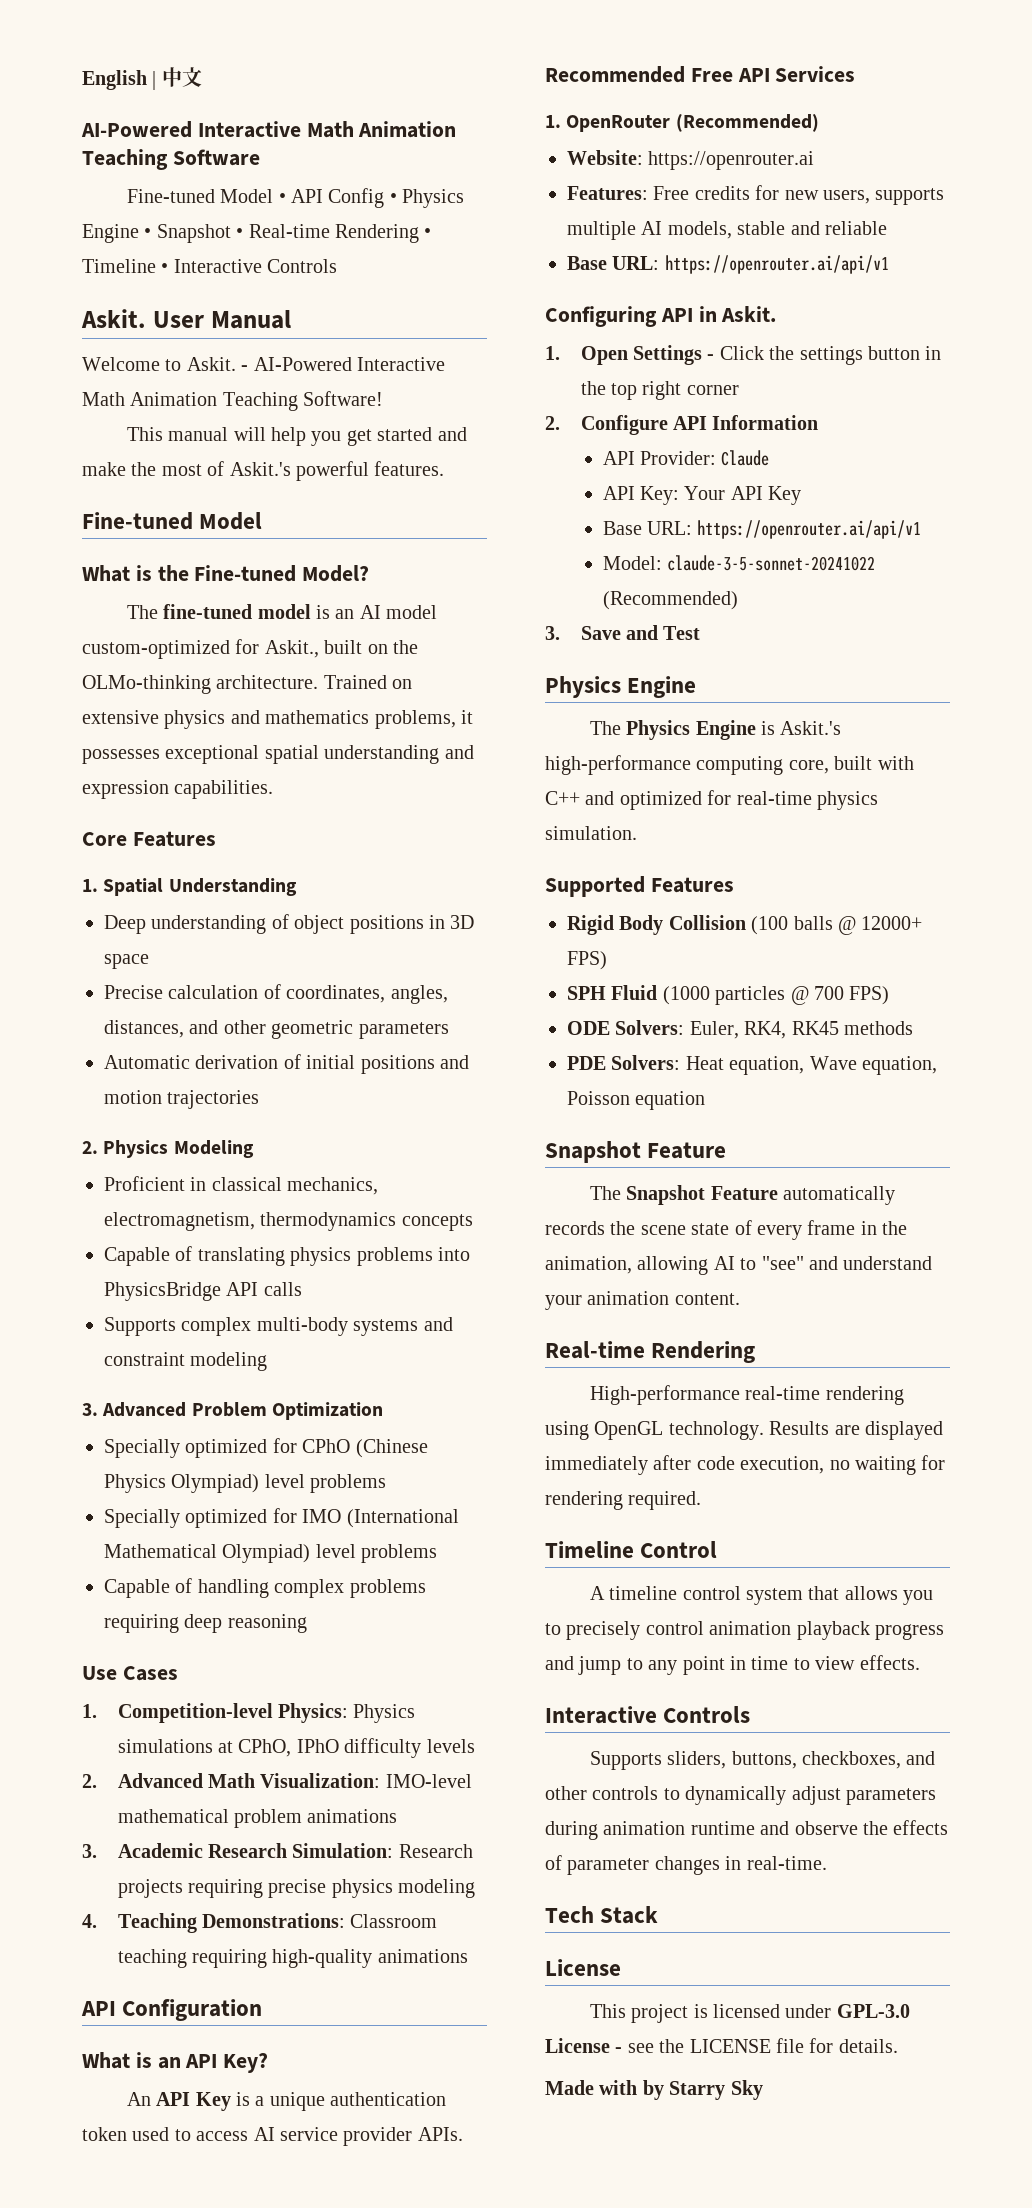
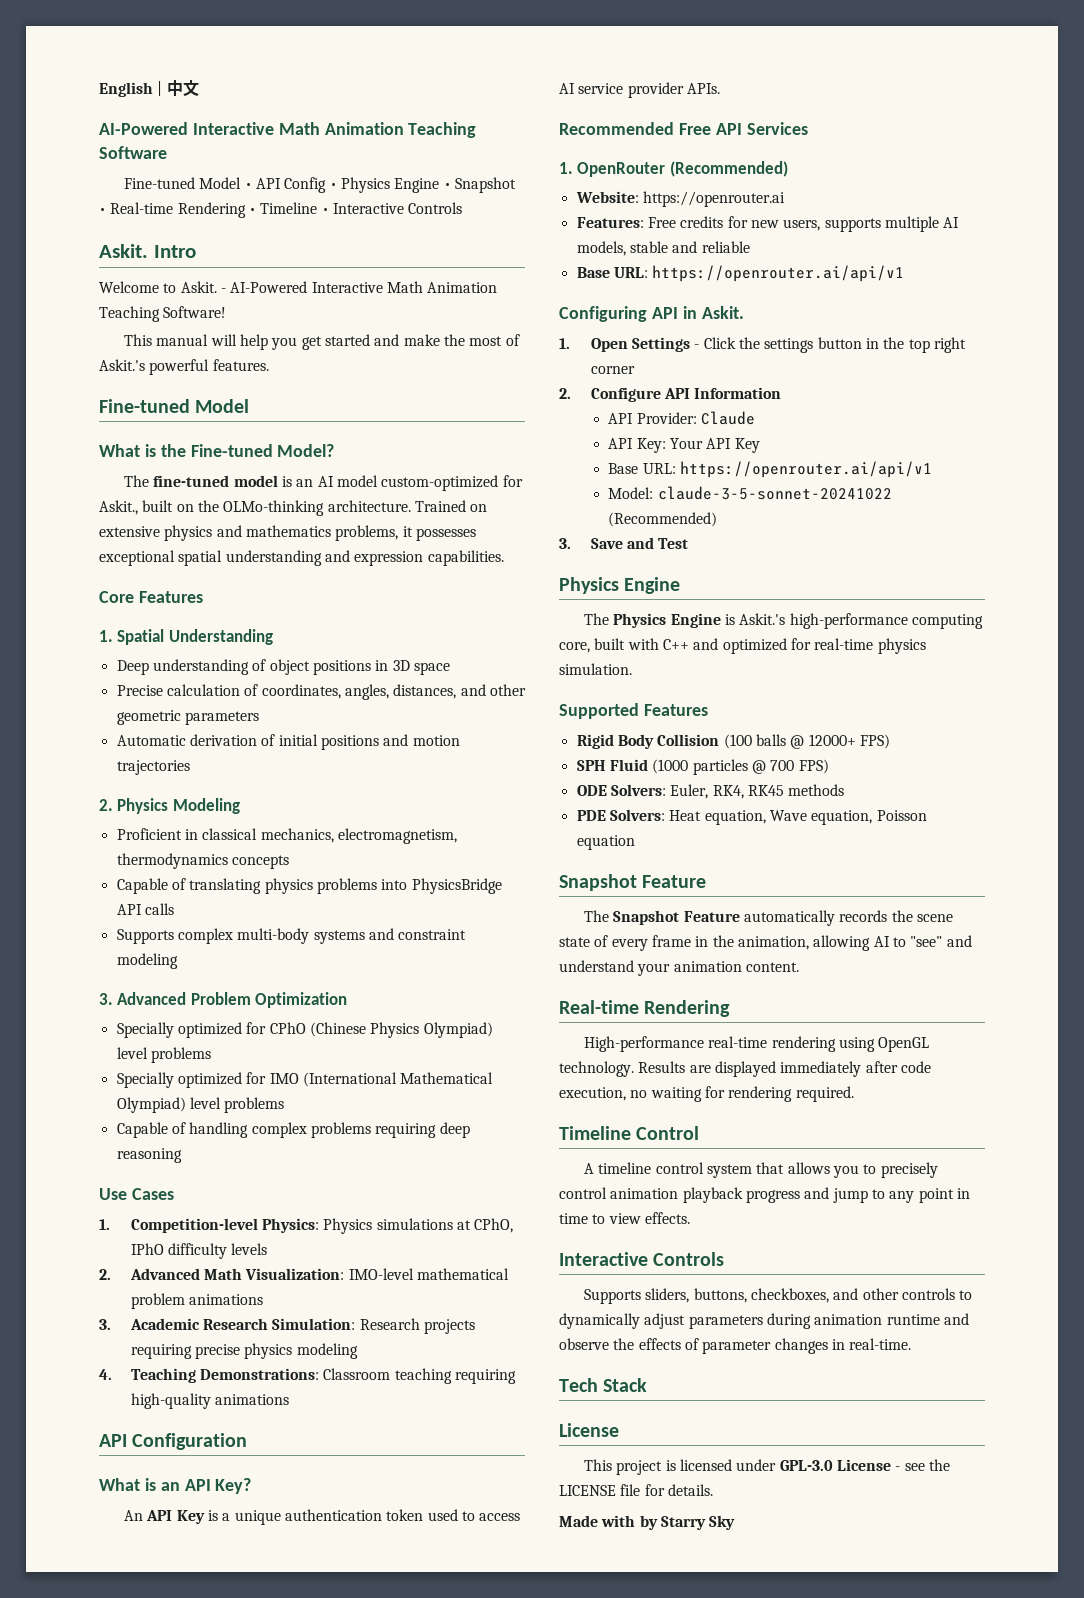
[152,310,291,329] User Manual -> [153,245,196,258] Intro

